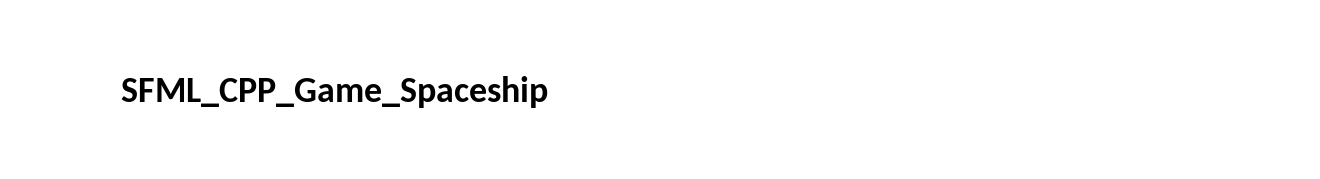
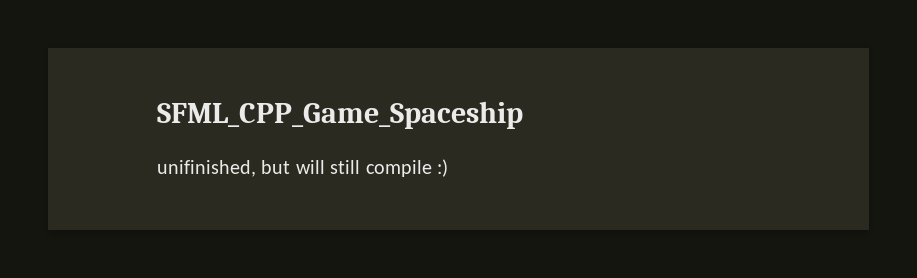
(548, 92) none -> [157,159,448,177] // unifinished, but will still compile :)

